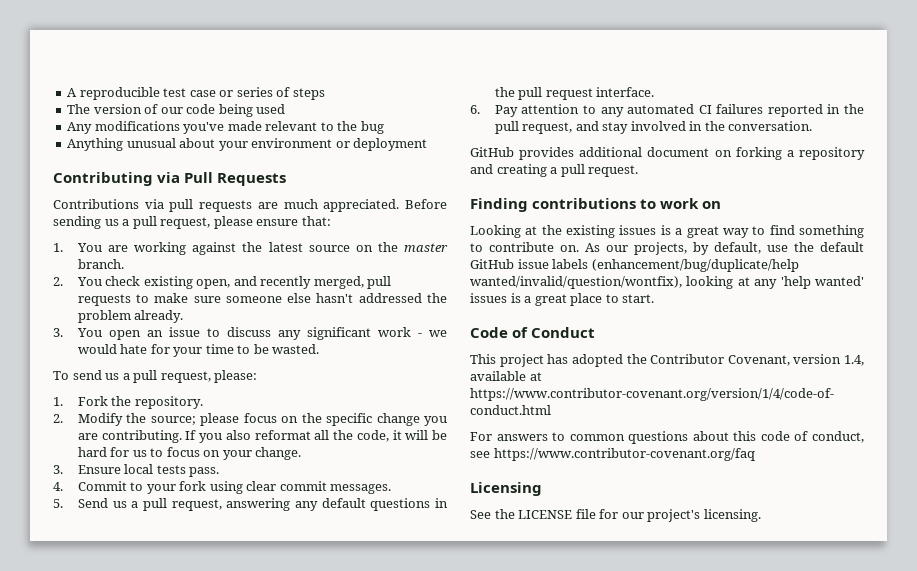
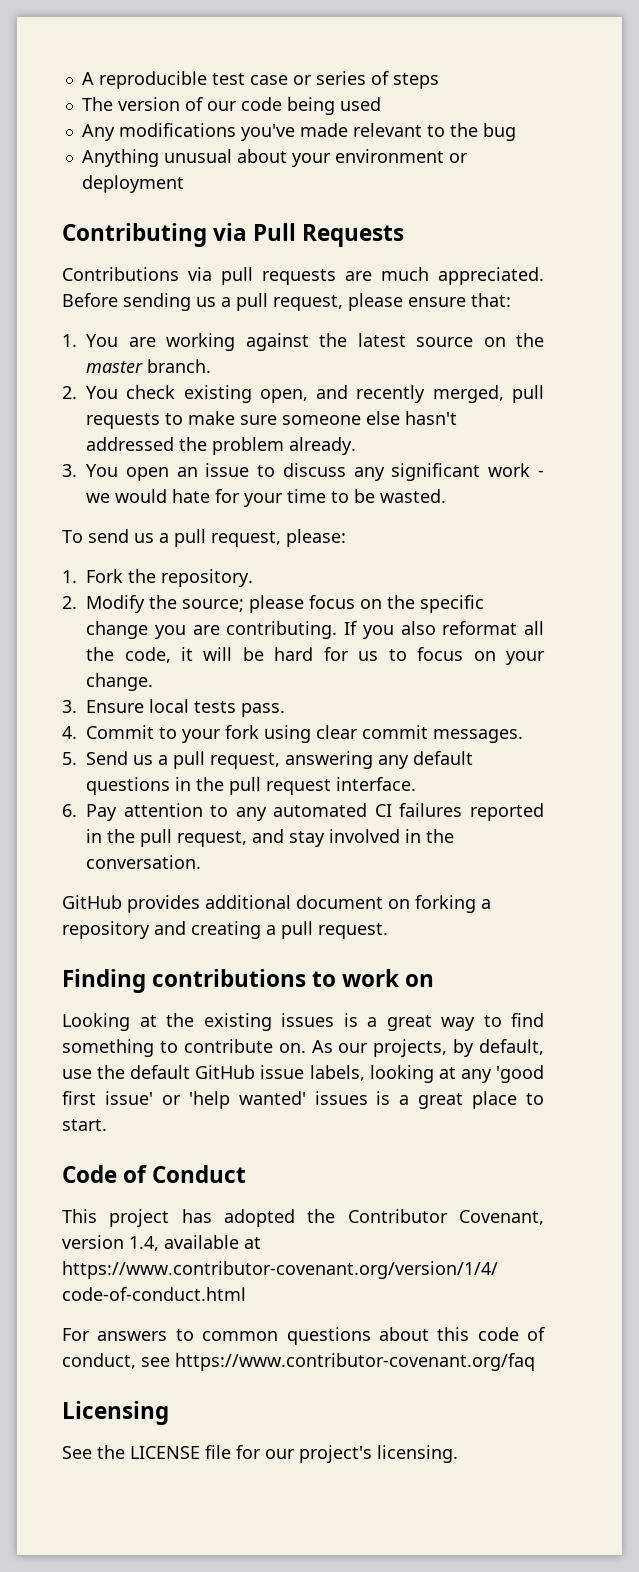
[552,259,799,272] [470,276,778,289] labels (enhancement/bug/duplicate/help wanted/invalid/question/wontfix), looking at any -> [309,1065,544,1083] [62,1091,181,1105] labels, looking at any 'good first issue' or

